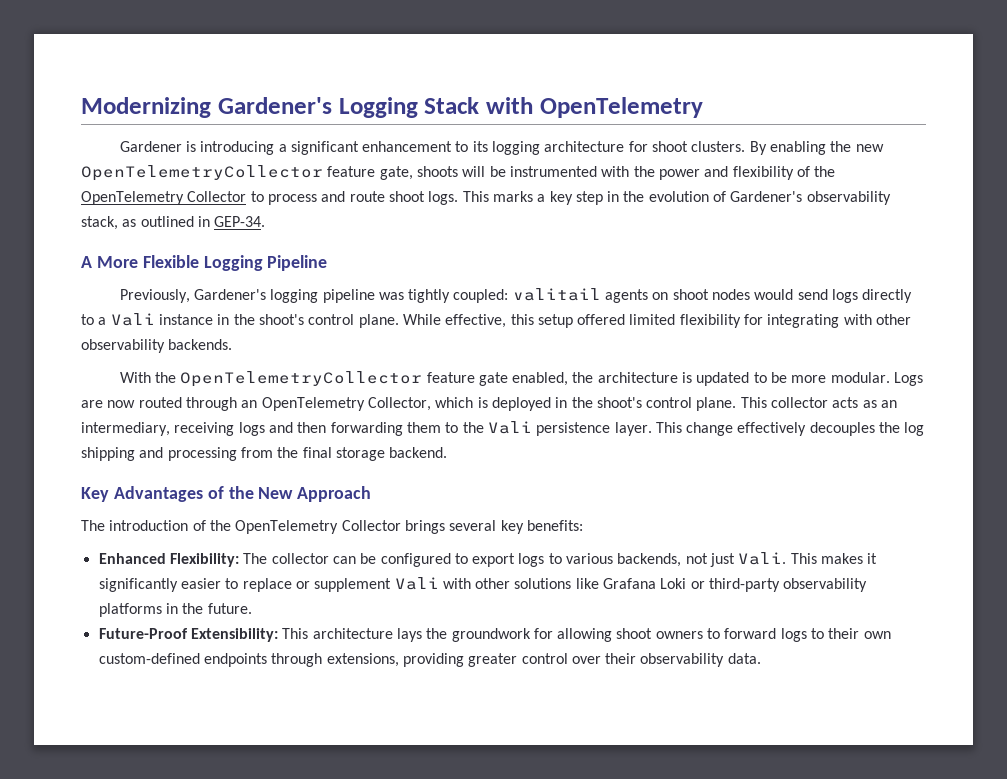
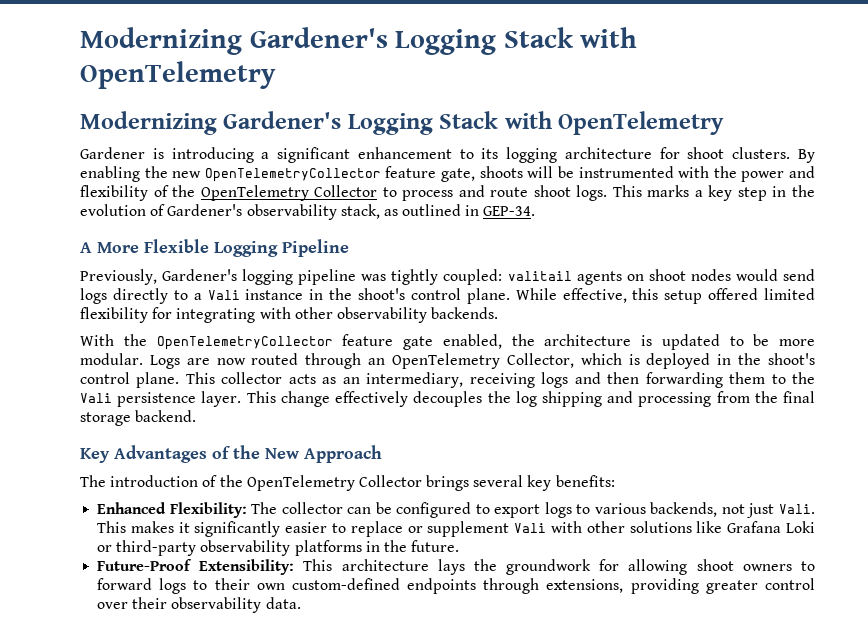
[81,97,703,118] Modernizing Gardener's Logging Stack with OpenTelemetry -> [80,27,638,55] [80,61,276,89] [80,111,725,135] Modernizing Gardener's Logging Stack with OpenTelemetry // Modernizing Gardener's Logging Stack with OpenTelemetry

